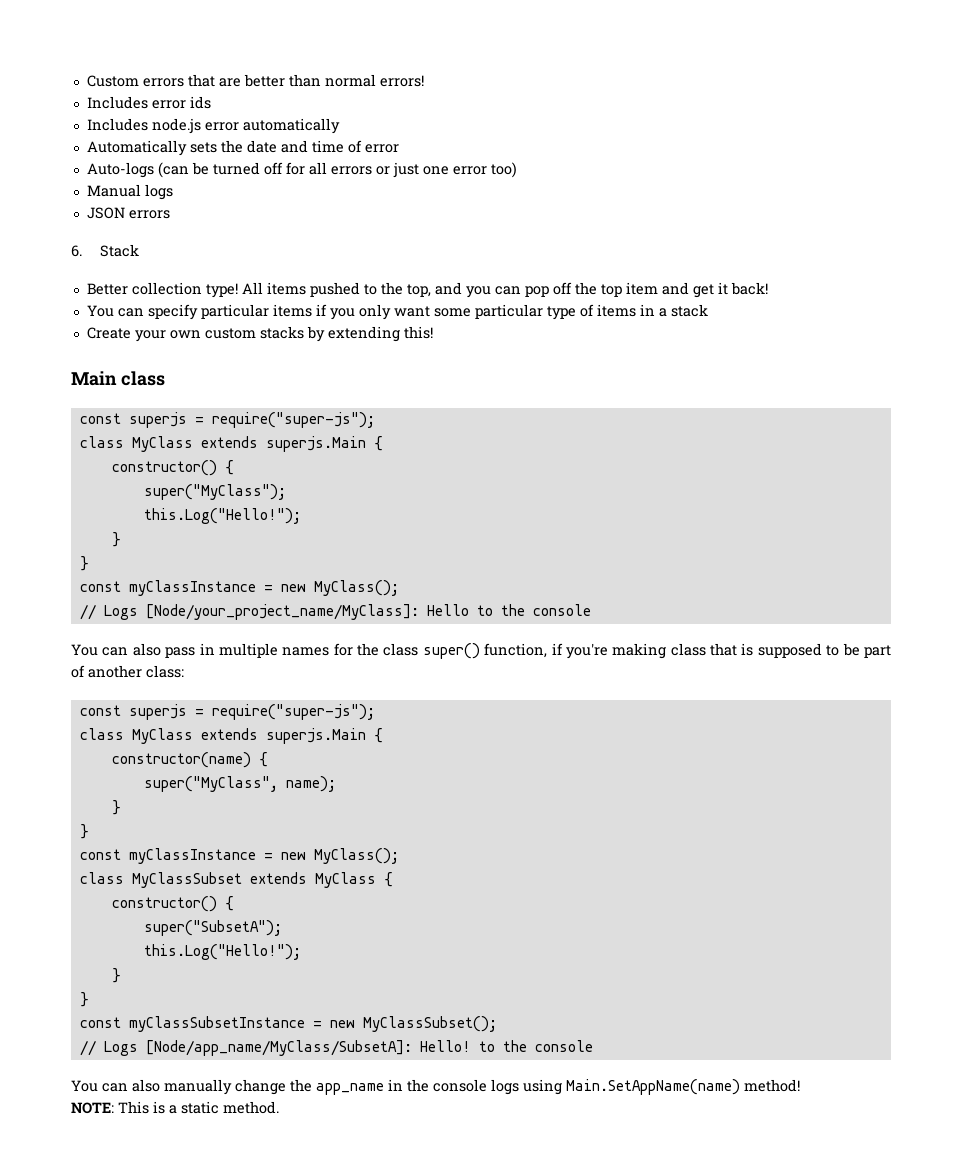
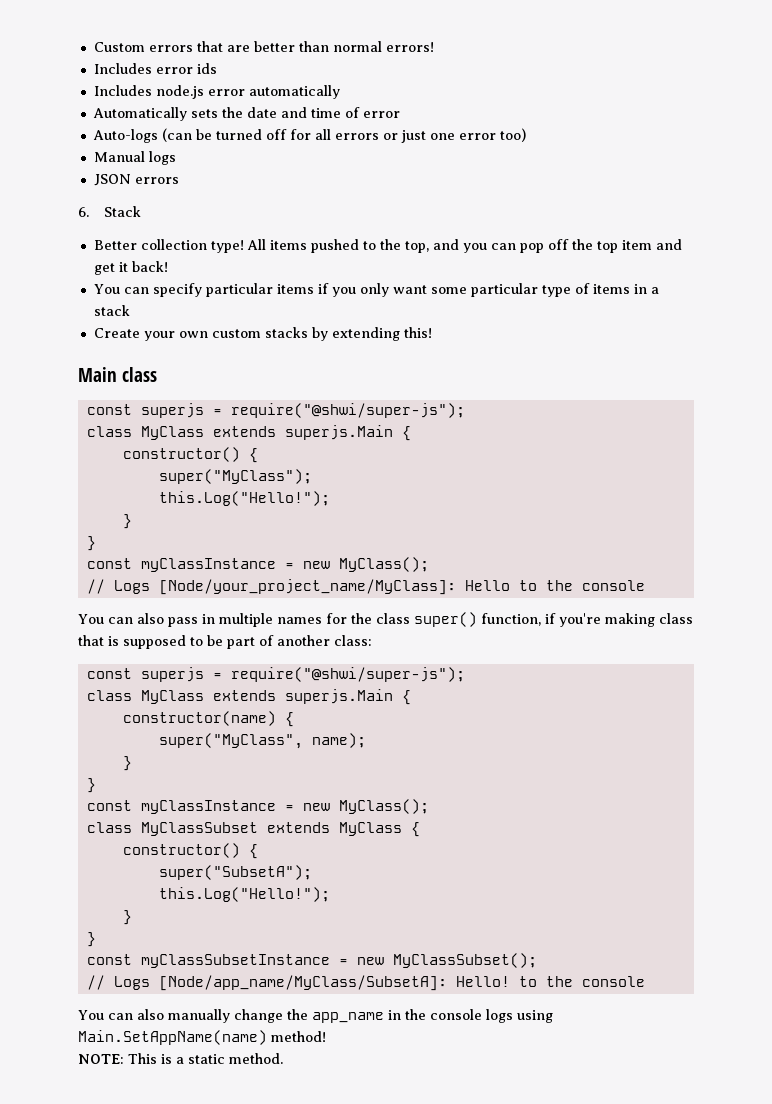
[211,412,375,428] require("super-js"); -> [230,403,465,418] require("@shwi/super-js");
[211,704,375,720] require("super-js"); -> [230,667,465,682] require("@shwi/super-js");

